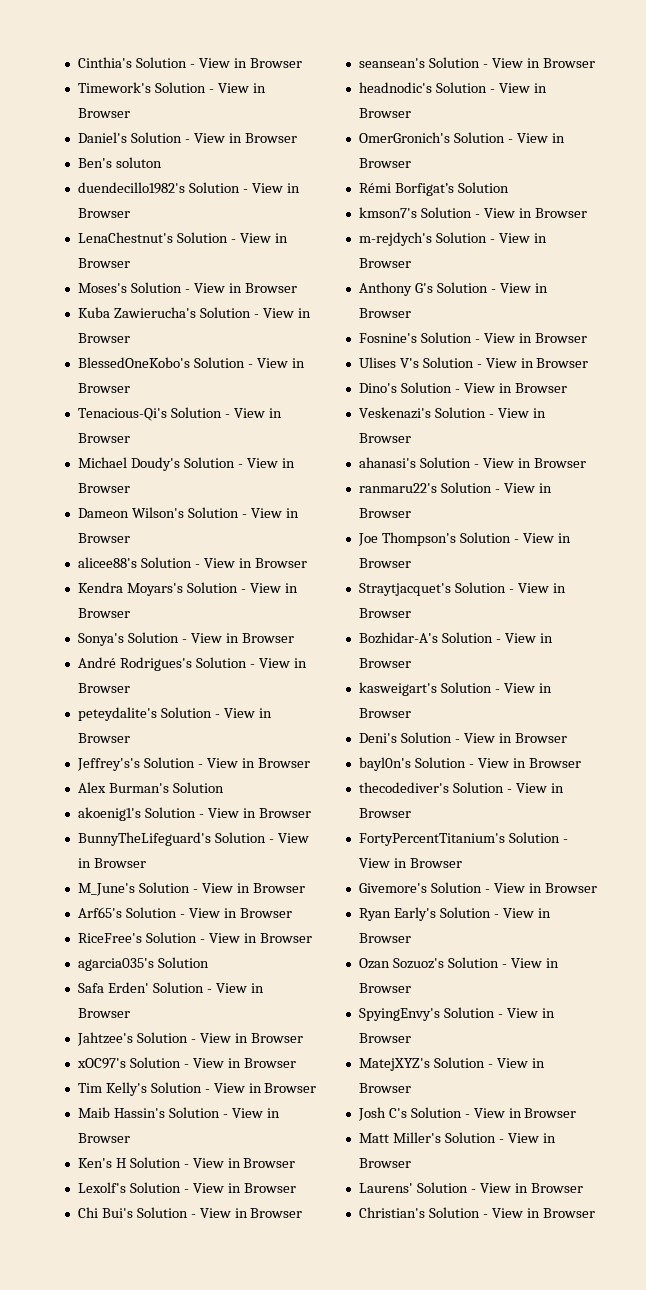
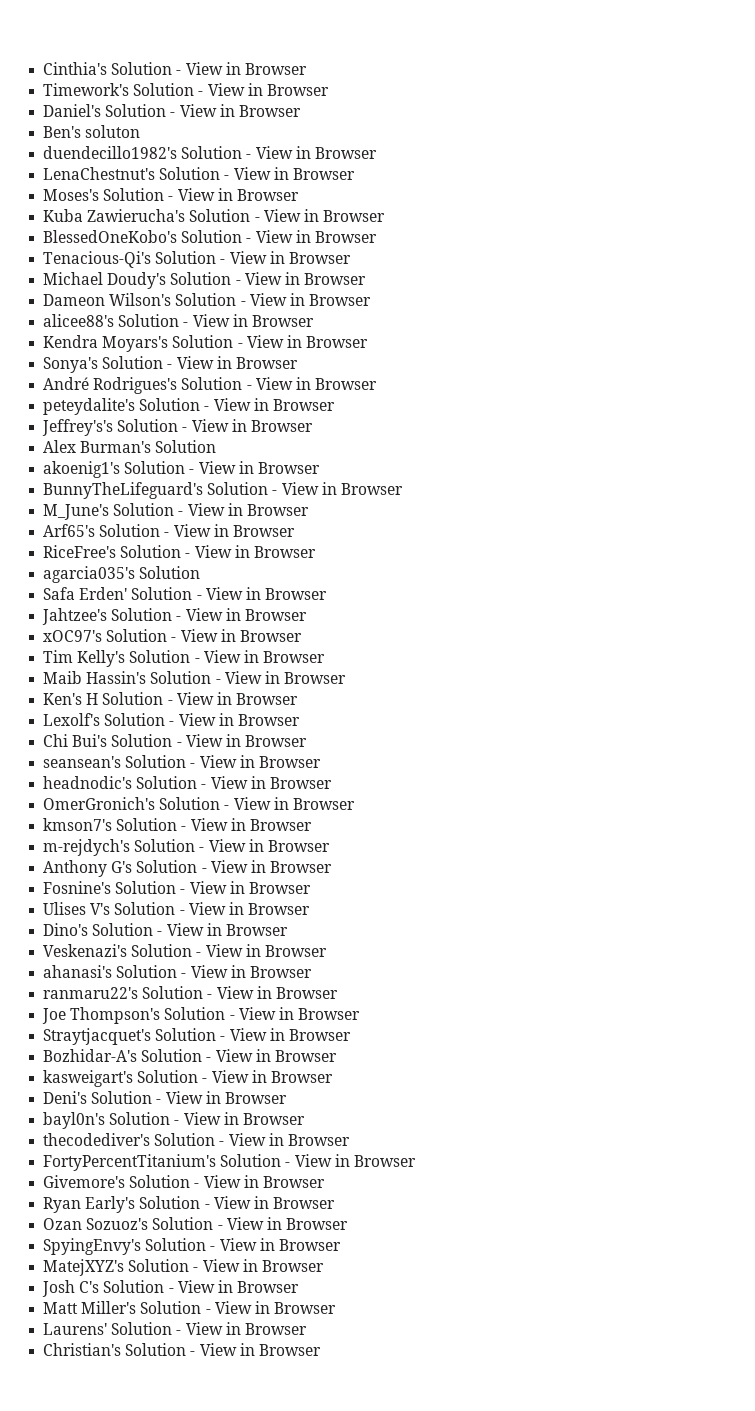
[358,182,509,196] // Rémi Borfigat’s Solution -> (355, 804) none

